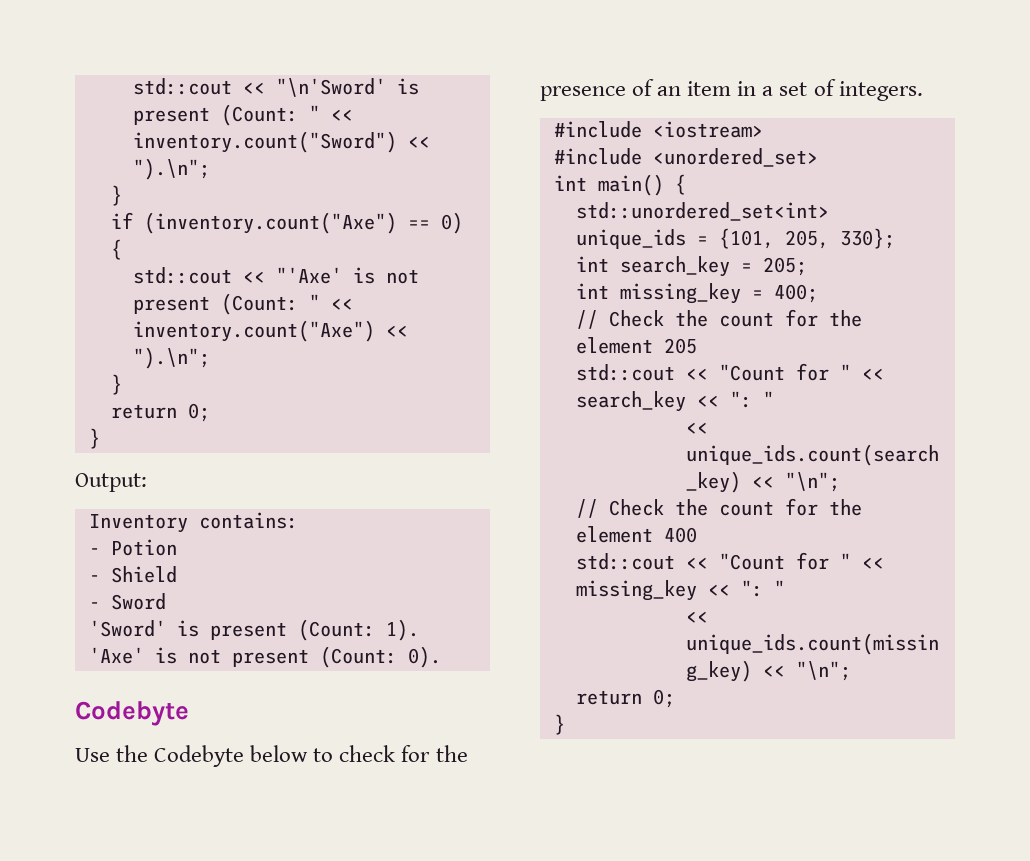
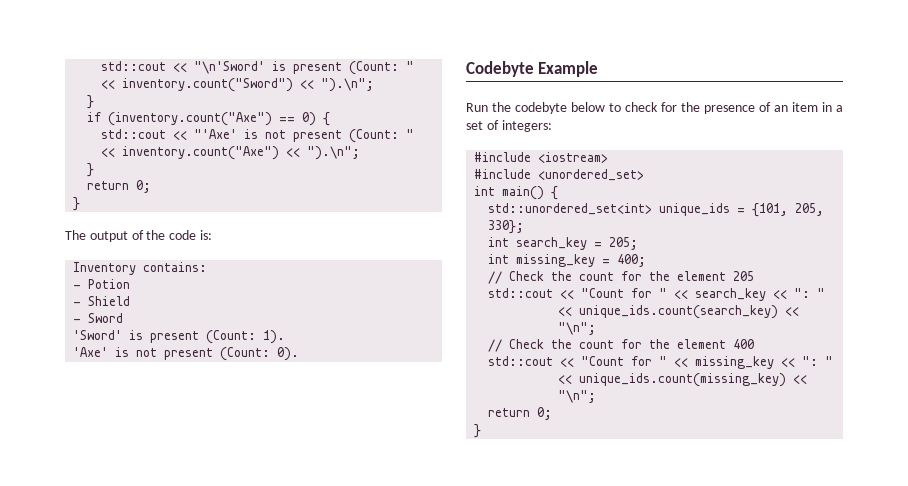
[75,473,147,492] Output: -> [65,230,212,242] The output of the code is:
[75,745,245,767] // Use the Codebyte -> [538,61,599,77] [466,102,567,114] Example // Run the codebyte
[838,81,923,101] integers. -> [501,120,552,132] integers:

